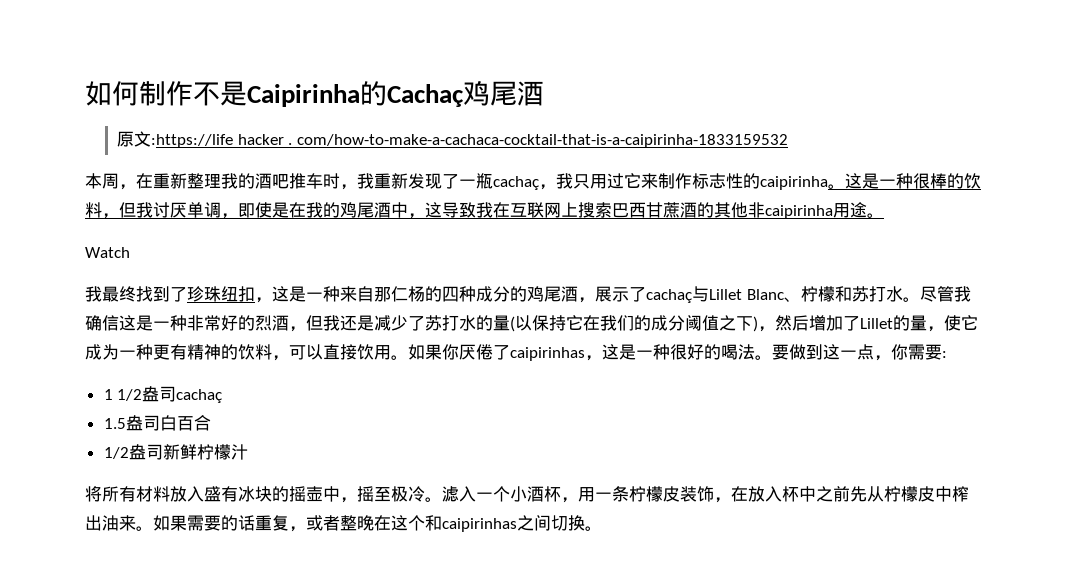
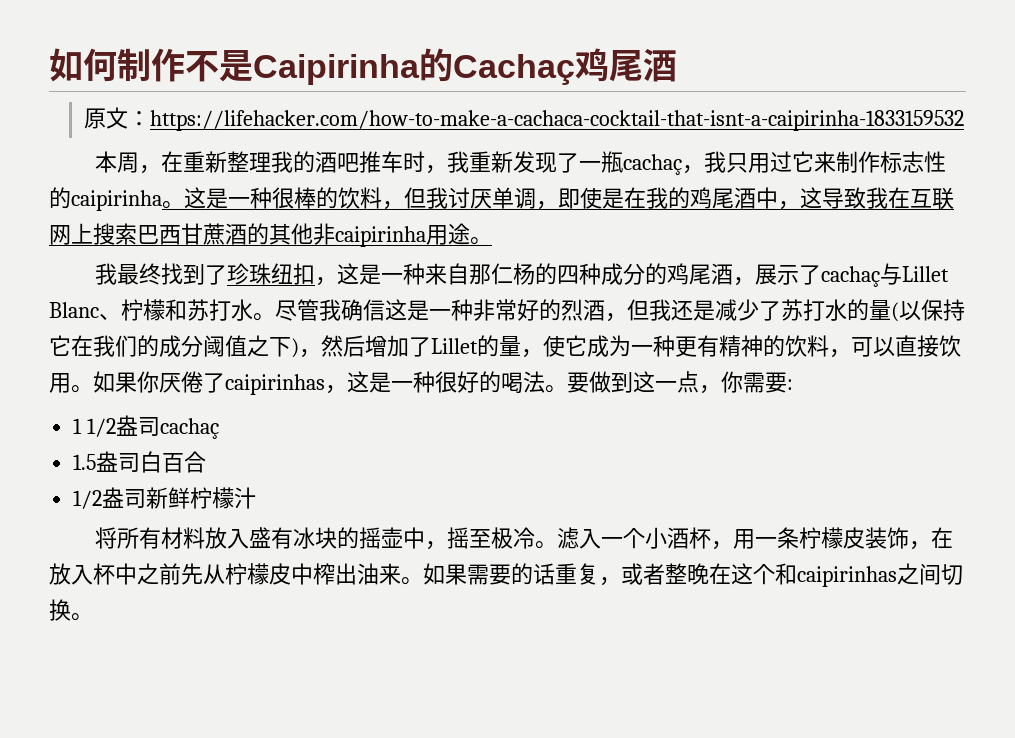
[151,134,788,148] :https://life hacker . com/how-to-make-a-cachaca-cocktail-that-is-a-caipirinha-1833159532 -> [127,110,964,131] ：https://lifehacker.com/how-to-make-a-cachaca-cocktail-that-isnt-a-caipirinha-1833159532
[85,247,130,258] // Watch -> (492, 241) none

